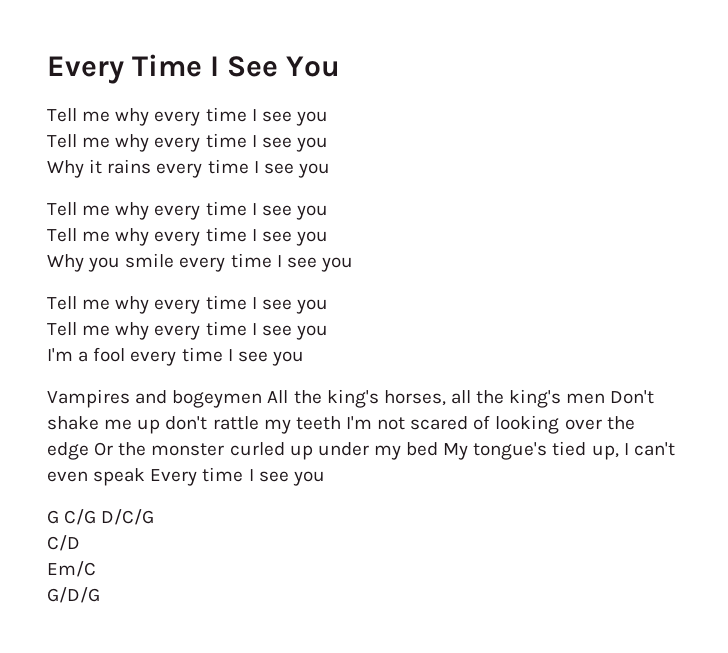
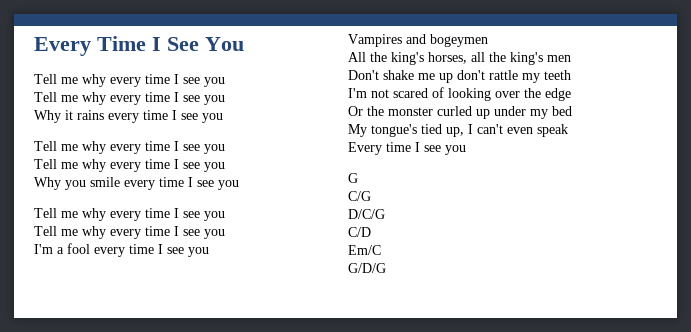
(263, 399) none -> (488, 40) //
(606, 398) none -> (571, 58) //
(341, 423) none -> (571, 75) //
(89, 451) none -> (571, 94) //
(439, 449) none -> (572, 111) //
(146, 477) none -> (568, 130) //
(59, 517) none -> (358, 178) //
(97, 517) none -> (371, 196) //

